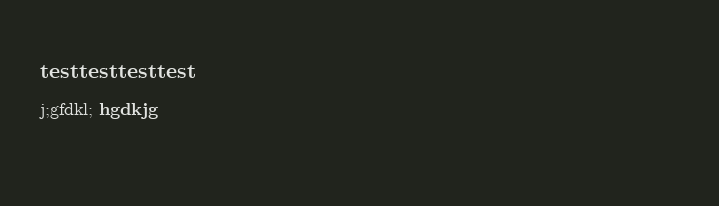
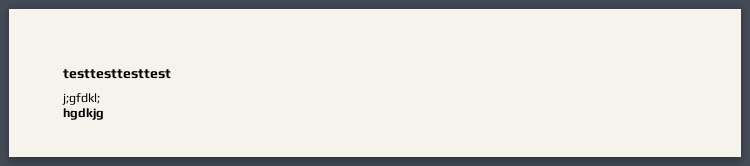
(93, 111) none -> (100, 99) //

